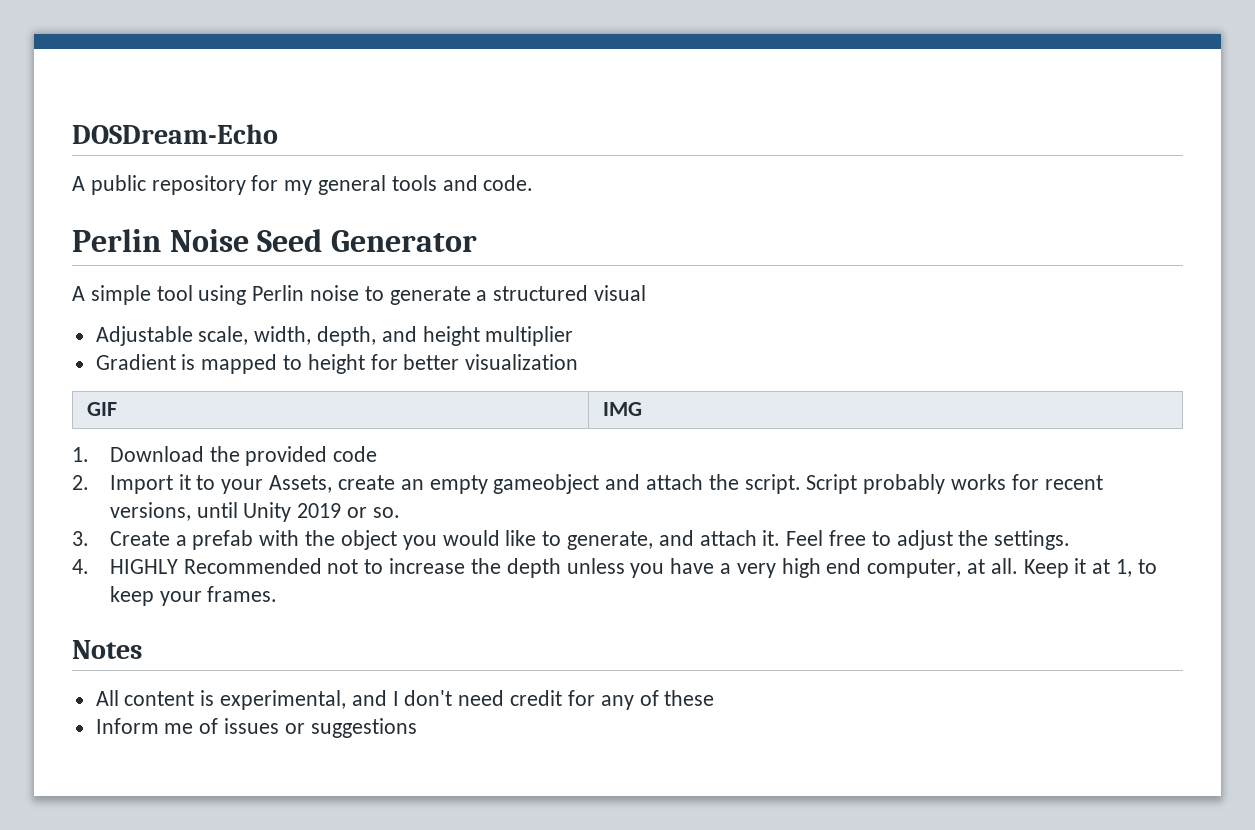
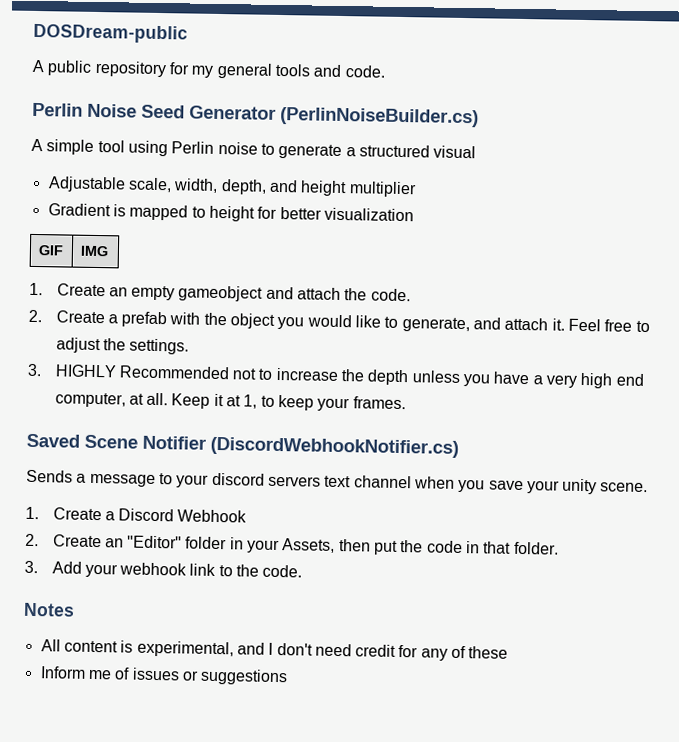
[72,124,278,144] DOSDream-Echo -> [33,23,188,44] DOSDream-public
(477, 241) none -> [280,106,479,128] (PerlinNoiseBuilder.cs)
[109,446,378,466] [72,474,395,494] Download the provided code // 2. Import it to your Assets, create -> [56,283,106,297] Create
[744,474,1103,494] [109,502,400,522] [72,531,89,546] script. Script probably works for recent versions, until Unity 2019 or so. // 3. -> [370,288,411,302] [28,309,42,323] code. // 2.
[72,559,89,574] 4. -> [27,363,42,377] 3.
(278, 594) none -> [26,433,459,458] [26,469,649,495] [25,506,248,523] [25,533,559,555] [24,560,303,578] // Saved Scene Notifier (DiscordWebhookNotifier.cs) // Sends a message to your discord servers text channel when you save your unity scene. // 1. Create a Discord Webhook // 2. Create an "Editor" folder in your Assets, then put the code in that folder. // 3. Add your webhook link to the code.

